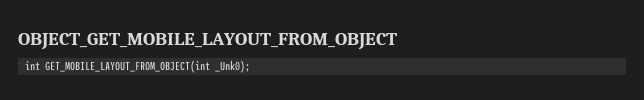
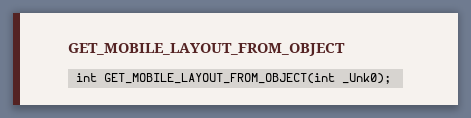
[18,33,397,50] OBJECT_GET_MOBILE_LAYOUT_FROM_OBJECT -> [68,43,345,56] GET_MOBILE_LAYOUT_FROM_OBJECT

